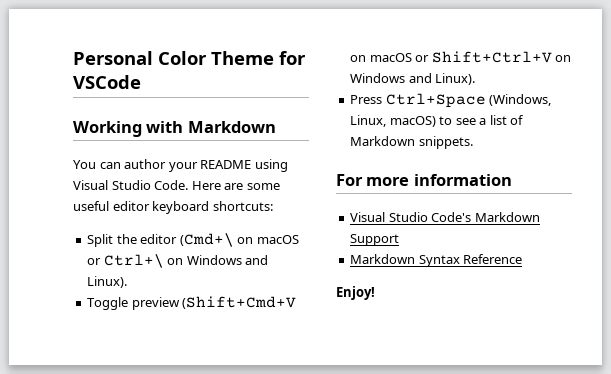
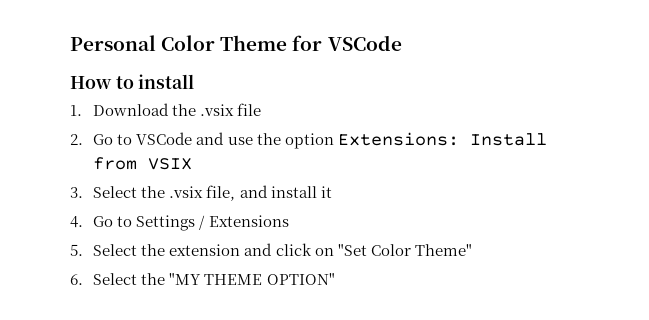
[73,121,276,137] [73,159,288,172] [73,180,280,190] [73,201,273,214] [87,233,299,247] [87,254,269,268] [87,276,128,288] [87,296,297,310] [350,51,572,63] [350,73,476,85] [350,93,552,108] [350,115,525,127] [350,136,473,149] [336,174,512,186] [350,212,540,222] [350,234,400,246] [350,254,523,267] [336,286,375,300] Working with Markdown // You can author your README using Visual Studio Code. Here are some useful editor keyboard shortcuts: // Split the editor (Cmd+\ on macOS or Ctrl+\ on Windows and Linux). // Toggle preview (Shift+Cmd+V on macOS or Shift+Ctrl+V on Windows and Linux). // Press Ctrl+Space (Windows, Linux, macOS) to see a list of Markdown snippets. // For more information // Visual Studio Code's Markdown Support // Markdown Syntax Reference // Enjoy! -> [70,74,195,89] [70,103,262,116] [70,132,547,149] [93,157,193,170] [70,185,332,201] [70,215,289,231] [70,243,472,256] [70,273,335,285] How to install // 1. Download the .vsix file // 2. Go to VSCode and use the option Extensions: Install from VSIX // 3. Select the .vsix file, and install it // 4. Go to Settings / Extensions // 5. Select the extension and click on "Set Color Theme" // 6. Select the "MY THEME OPTION"

